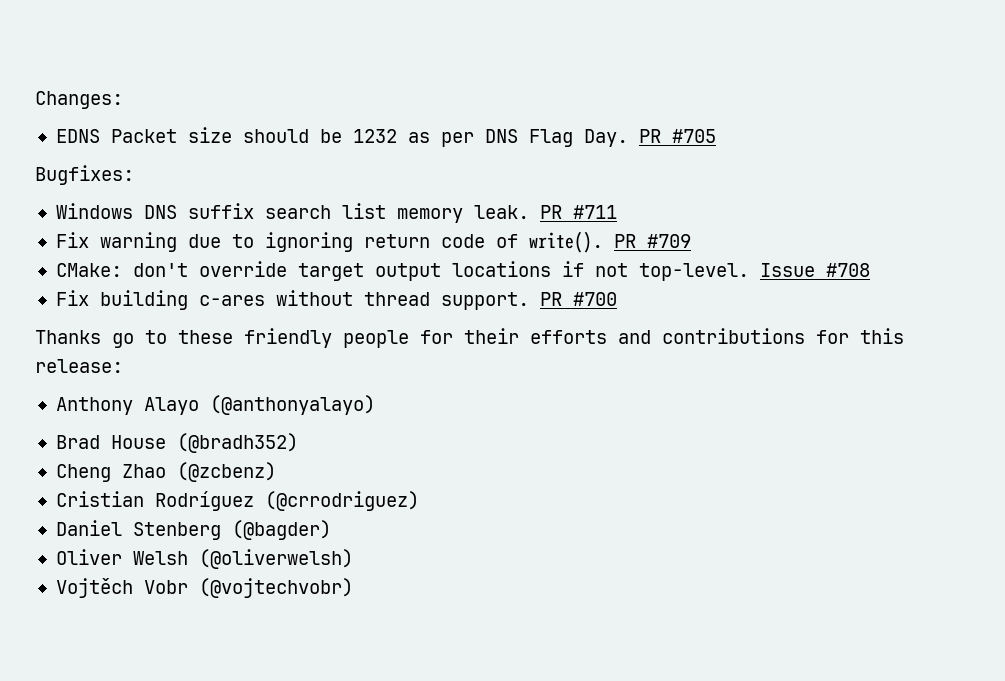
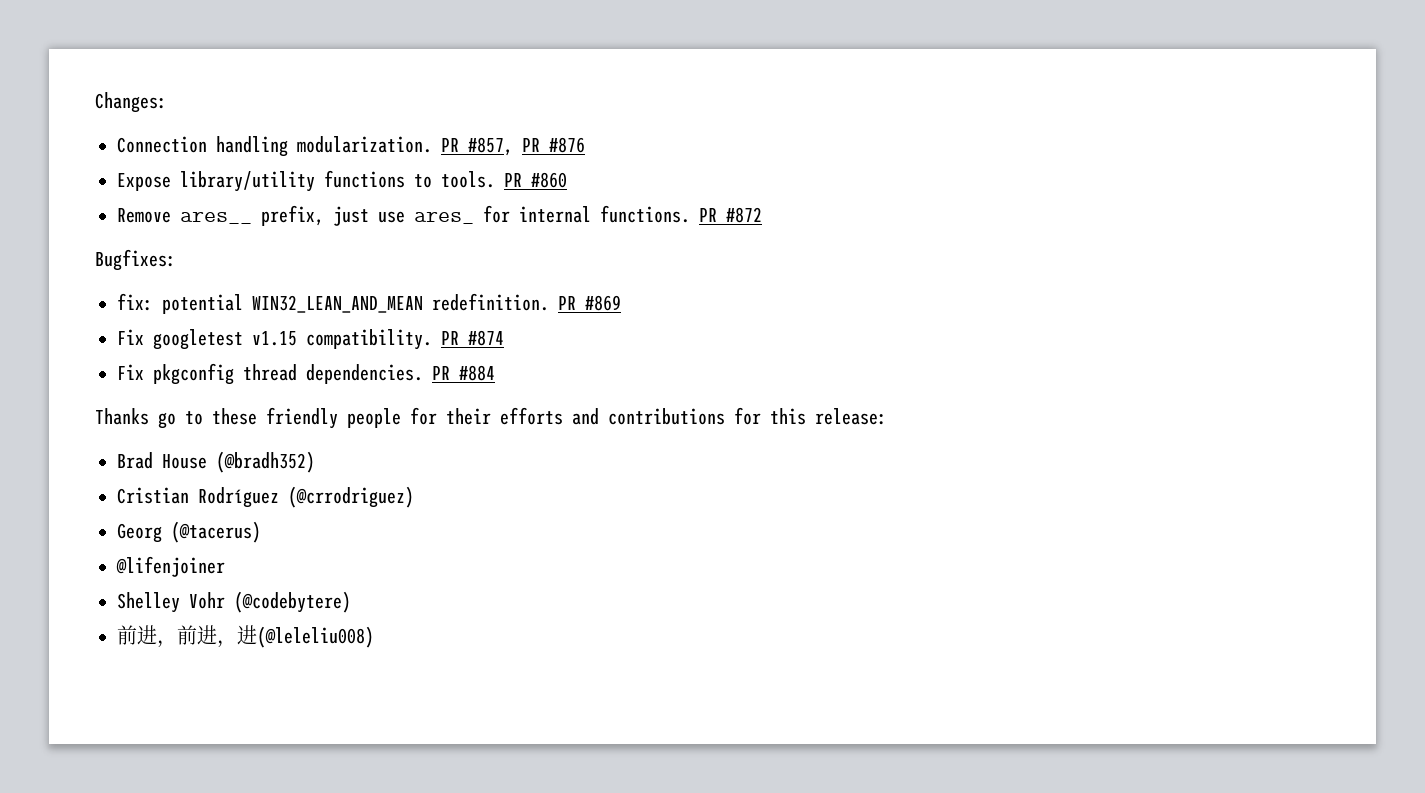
[55,127,716,147] [35,165,134,185] [55,203,617,223] [55,231,691,253] [55,261,870,281] [55,290,617,310] EDNS Packet size should be 1232 as per DNS Flag Day. PR #705 // Bugfixes: // Windows DNS suffix search list memory leak. PR #711 // Fix warning due to ignoring return code of write(). PR #709 // CMake: don't override target output locations if not top-level. Issue #708 // Fix building c-ares without thread support. PR #700 -> [117,136,585,157] [117,170,567,192] [117,205,762,226] [95,249,176,271] [117,293,621,314] [117,329,504,350] [117,363,495,385] Connection handling modularization. PR #857, PR #876 // Expose library/utility functions to tools. PR #860 // Remove ares__ prefix, just use ares_ for internal functions. PR #872 // Bugfixes: // fix: potential WIN32_LEAN_AND_MEAN redefinition. PR #869 // Fix googletest v1.15 compatibility. PR #874 // Fix pkgconfig thread dependencies. PR #884
[55,395,375,415] // Anthony Alayo (@anthonyalayo) -> (887, 416) none
[55,462,276,482] // Cheng Zhao (@zcbenz) -> (315, 462) none
[55,520,331,540] [55,549,353,569] [55,578,353,598] Daniel Stenberg (@bagder) // Oliver Welsh (@oliverwelsh) // Vojtěch Vobr (@vojtechvobr) -> [117,521,261,543] [116,556,225,577] [117,591,351,613] [117,625,374,648] Georg (@tacerus) // @lifenjoiner // Shelley Vohr (@codebytere) // 前进，前进，进(@leleliu008)

